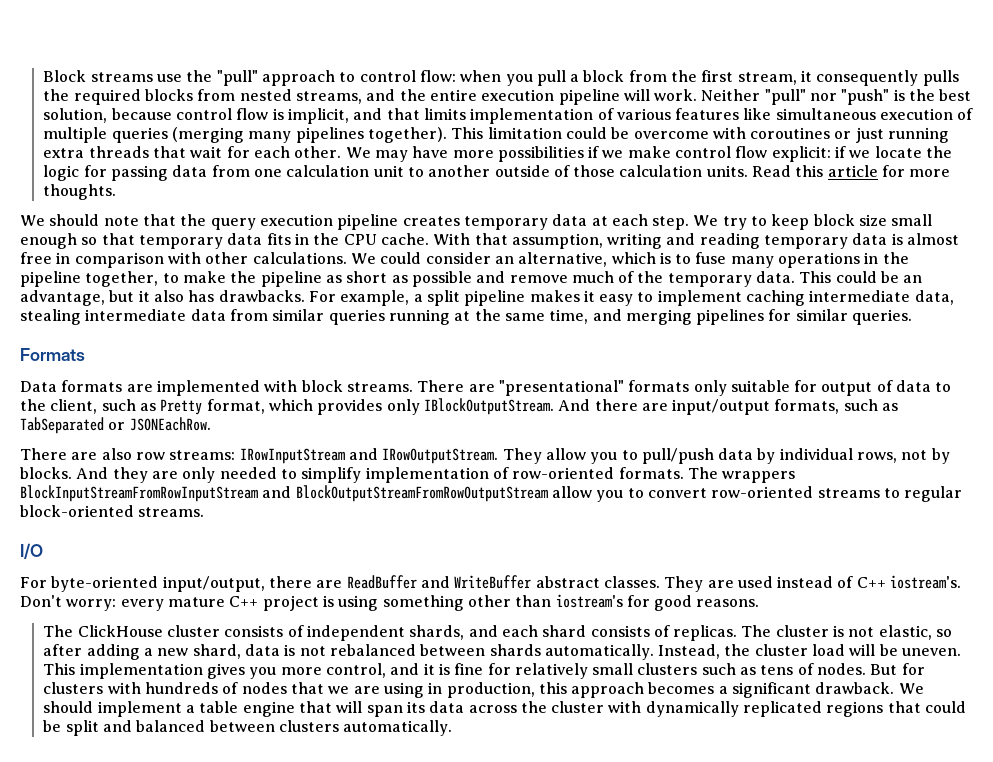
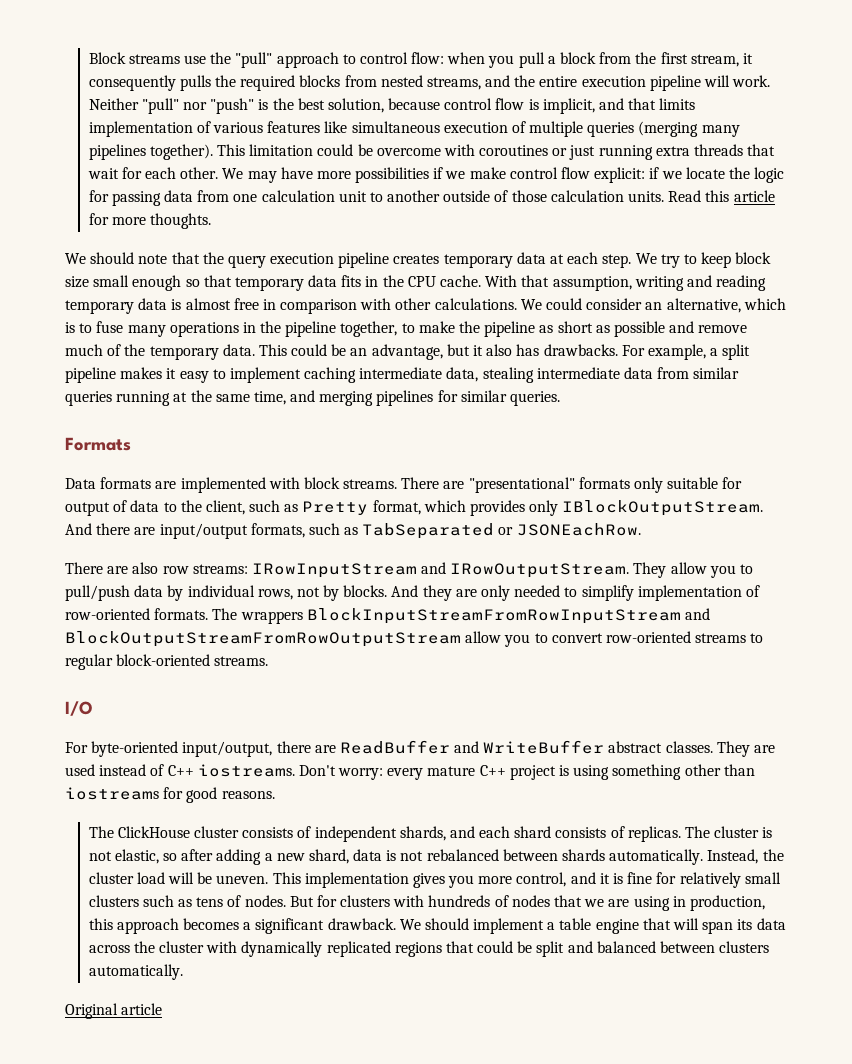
[890,575,962,589] iostream's. -> [197,764,295,777] iostreams.
[555,594,623,608] iostream's -> [65,787,159,800] iostreams
(453, 728) none -> [65,1003,163,1019] // Original article

